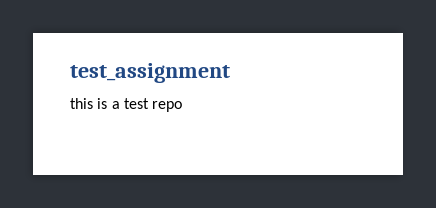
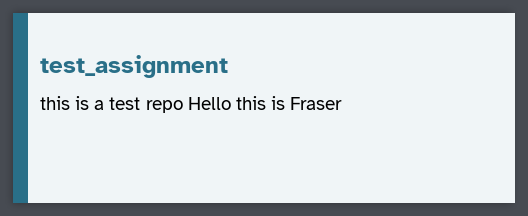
(183, 106) none -> [187,96,343,110] Hello this is Fraser

